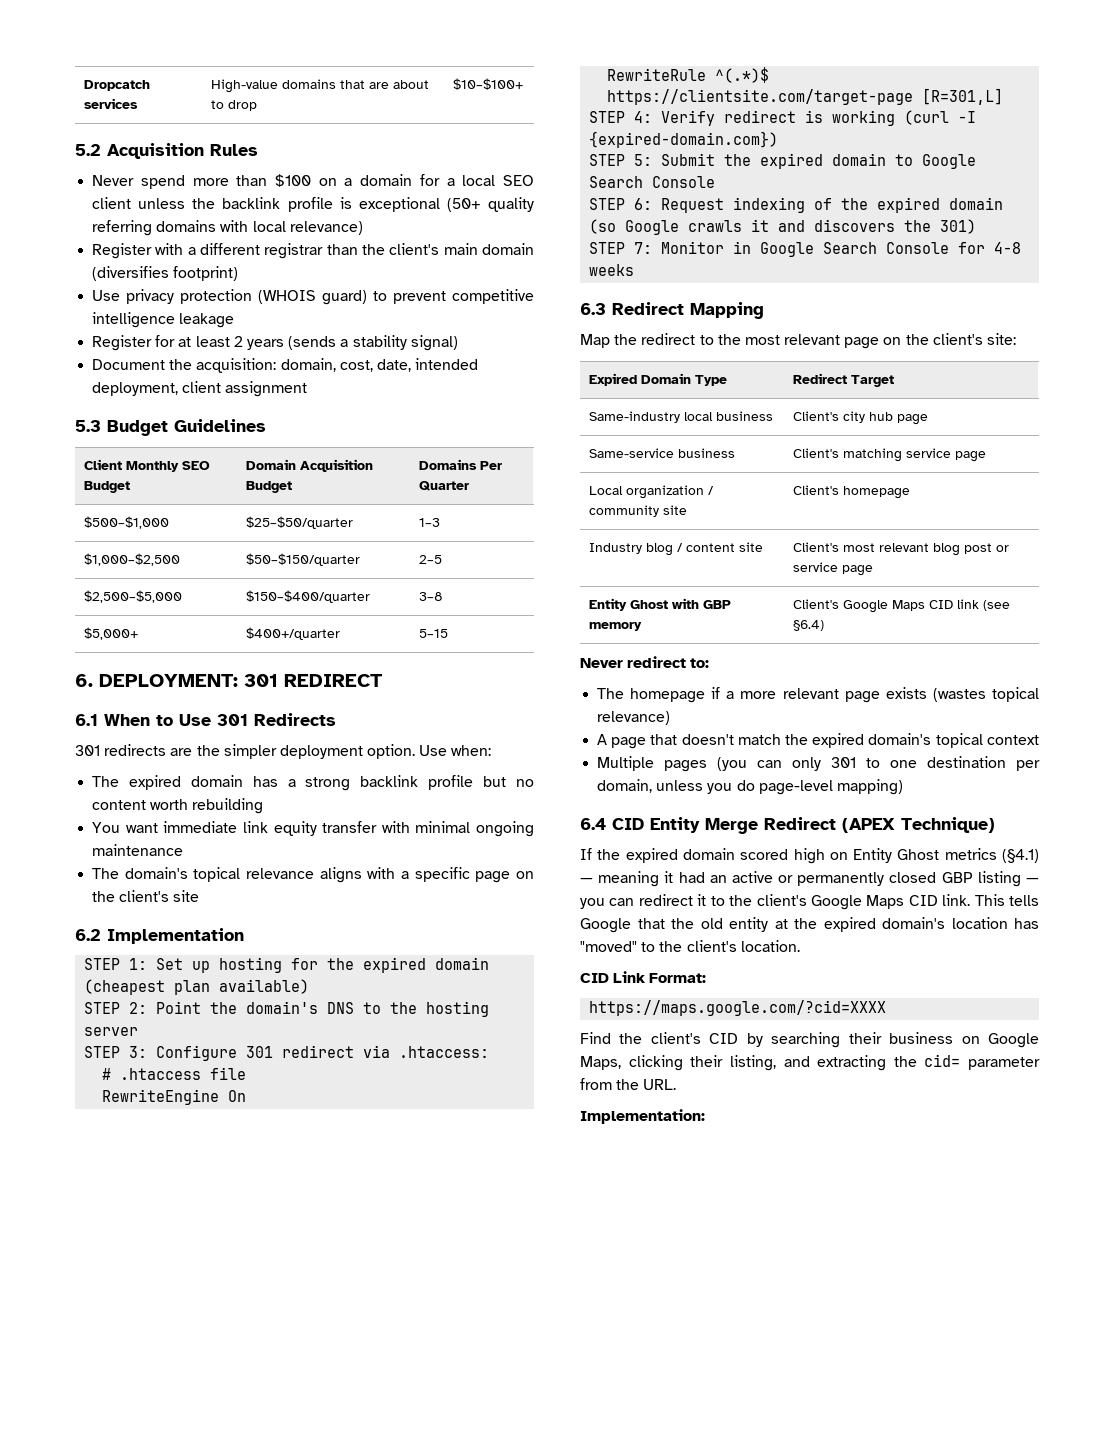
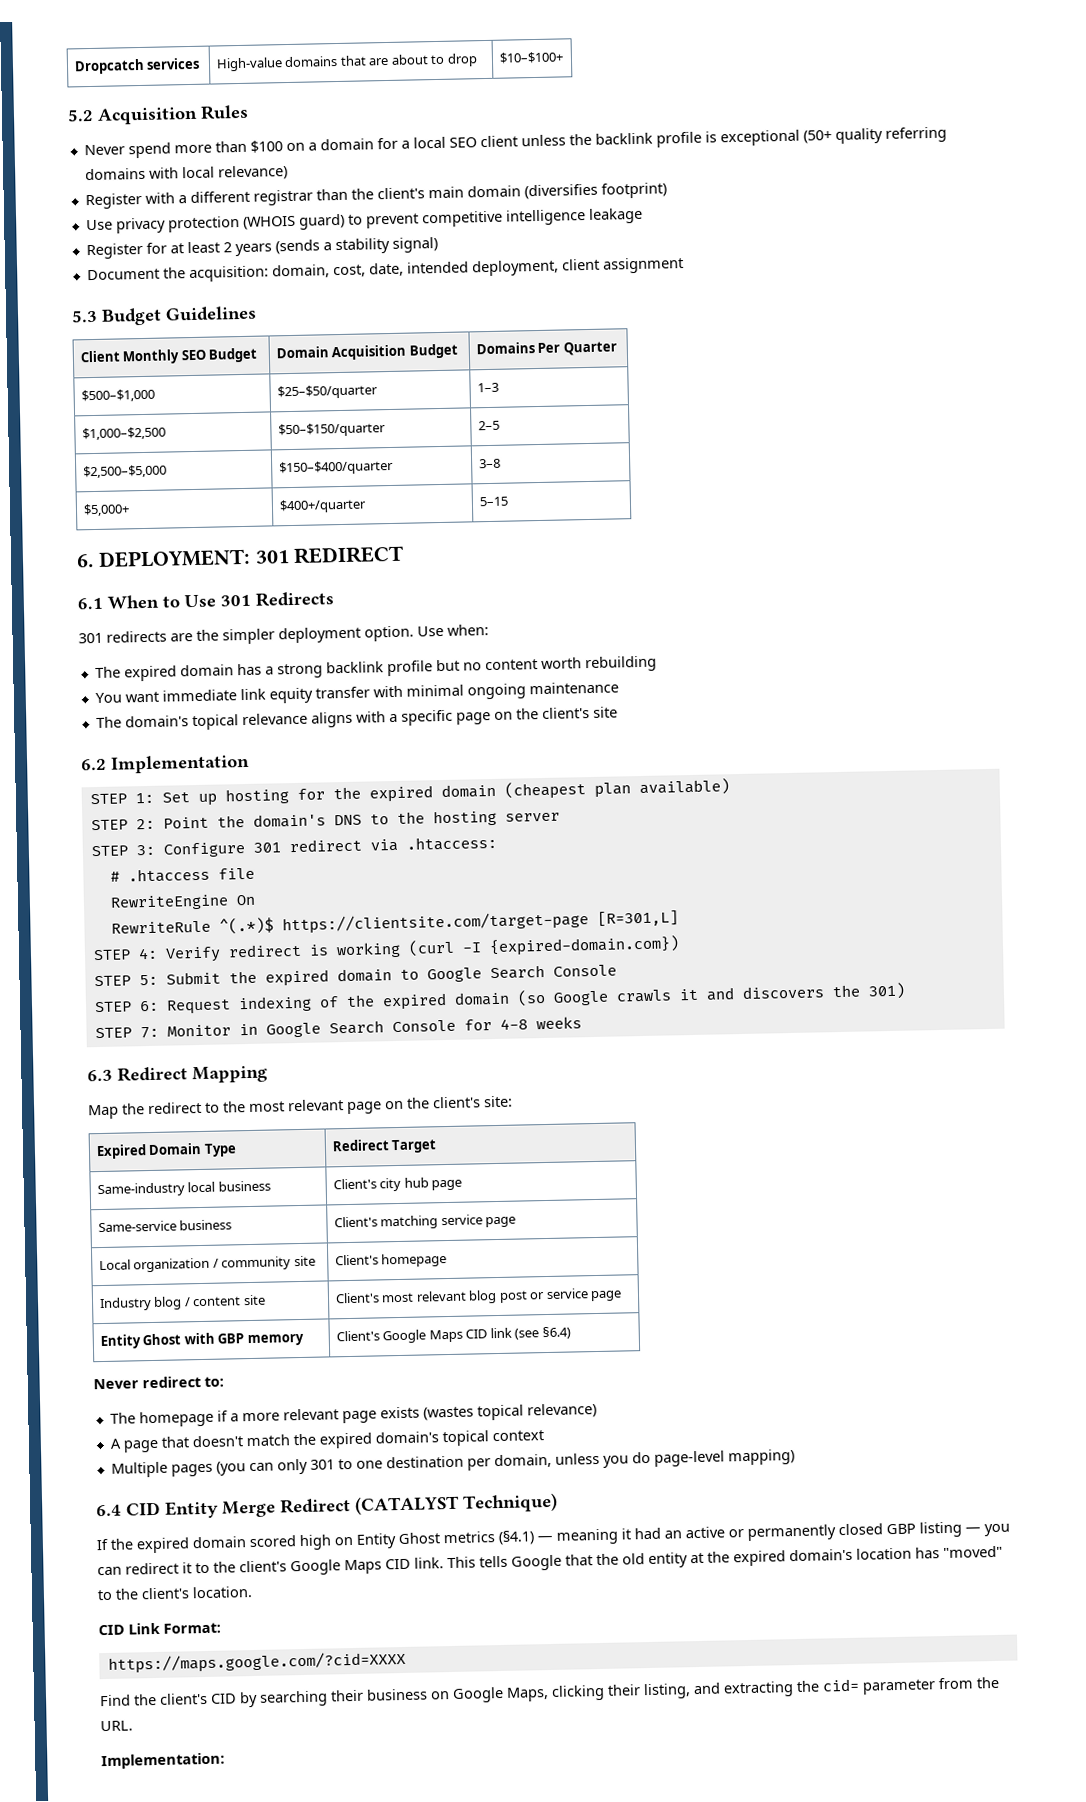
[842,818,895,833] (APEX -> [355,1494,459,1515] (CATALYST

